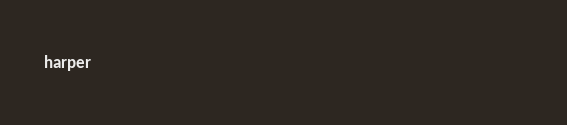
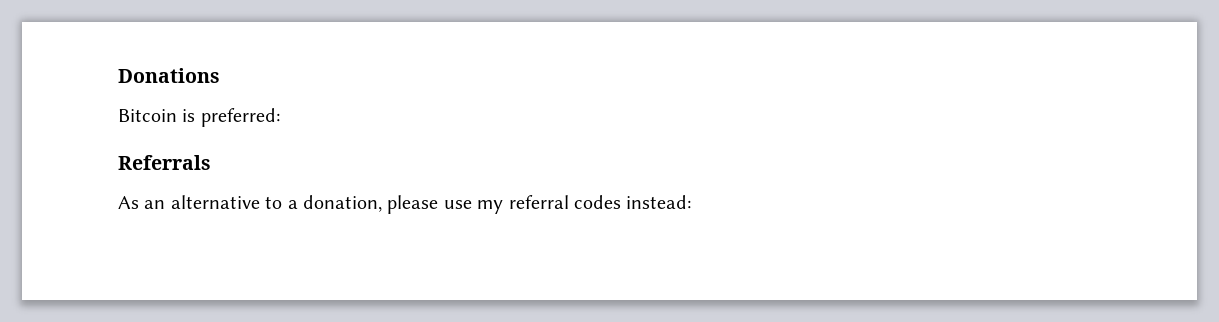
[44,55,91,71] harper -> [118,68,220,83] [118,108,280,127] [118,155,211,170] [118,195,692,214] Donations // Bitcoin is preferred: // Referrals // As an alternative to a donation, please use my referral codes instead:

